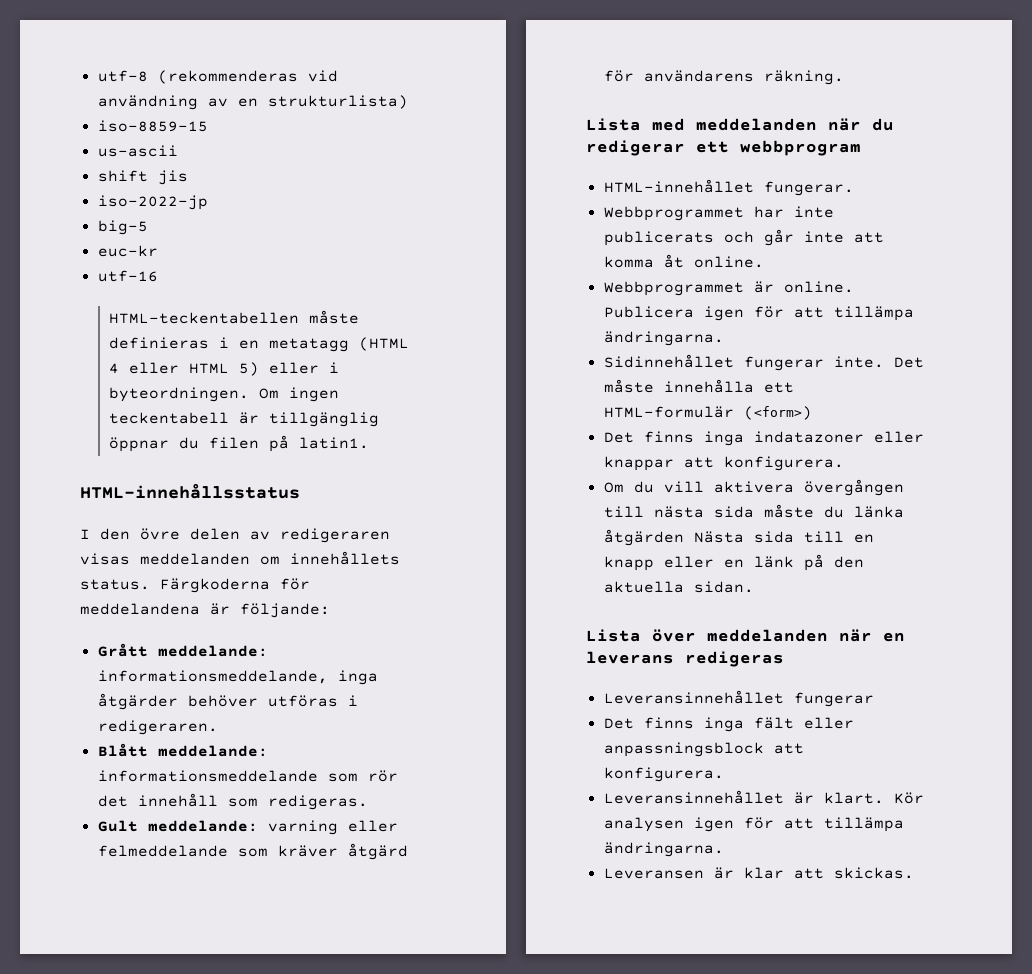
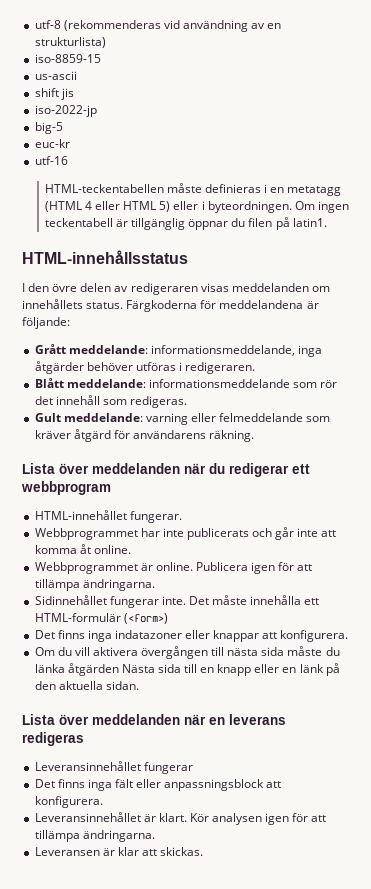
[652,118,685,131] med -> [59,463,89,474] över

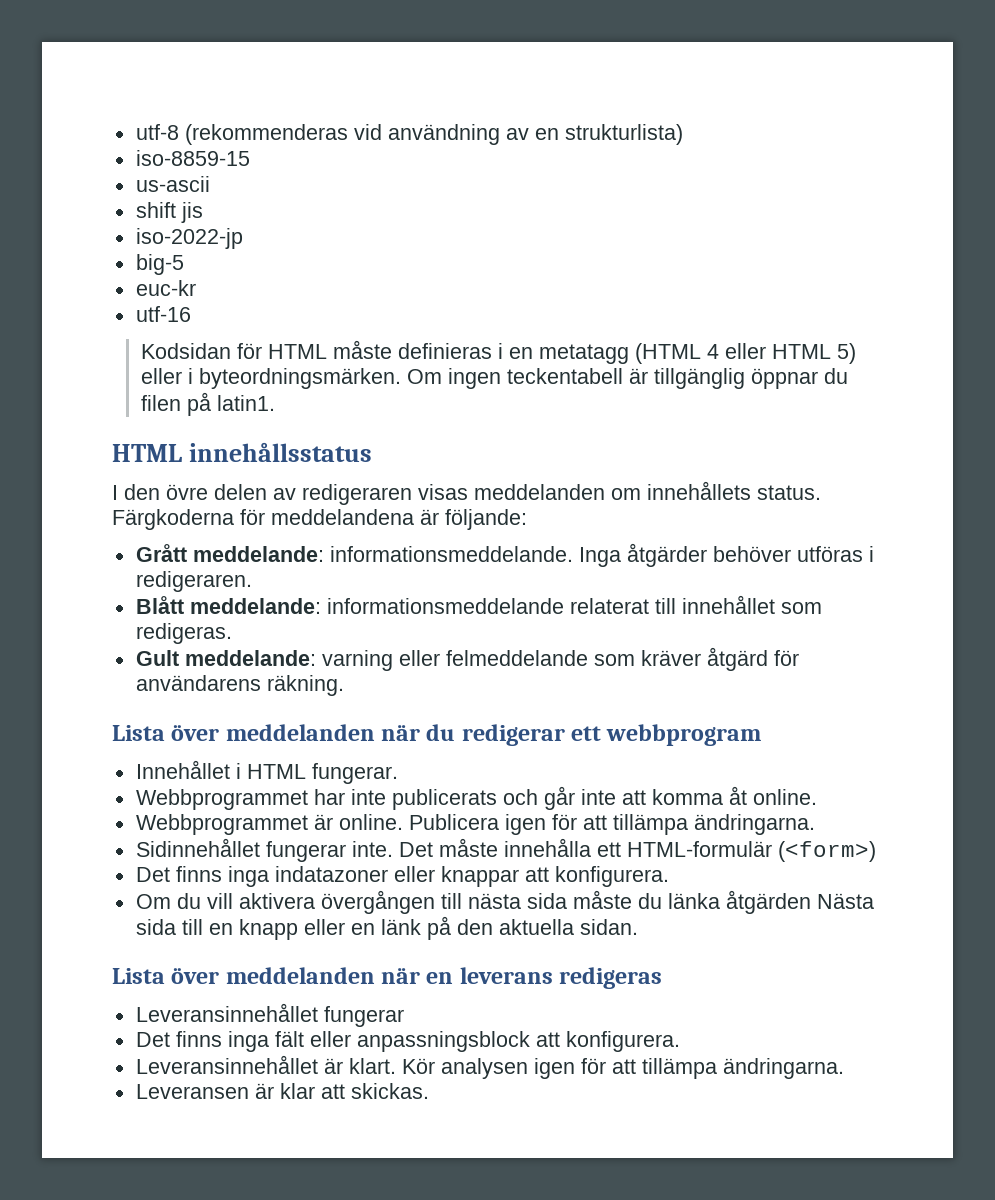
[44,184,164,193] HTML-teckentabellen -> [140,343,327,359] Kodsidan för HTML
[207,201,292,213] byteordningen. -> [198,368,401,389] byteordningsmärken.
[22,250,188,264] HTML-innehållsstatus -> [112,442,372,462] HTML innehållsstatus
[150,345,322,357] informationsmeddelande, inga -> [329,546,621,567] informationsmeddelande. Inga
[292,380,338,388] [34,395,100,405] som rör det innehåll -> [569,595,775,614] relaterat till innehållet
[34,510,127,520] HTML-innehållet -> [135,760,306,779] Innehållet i HTML

